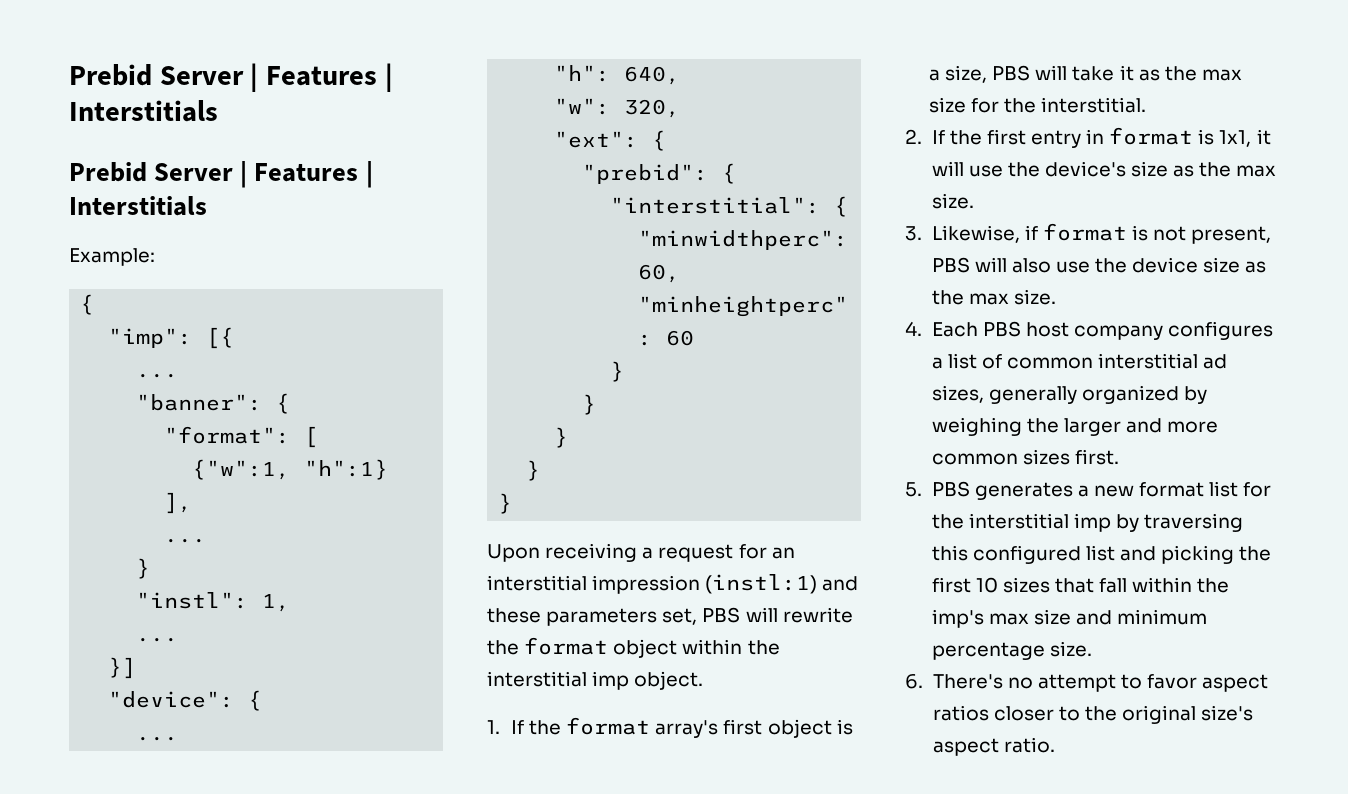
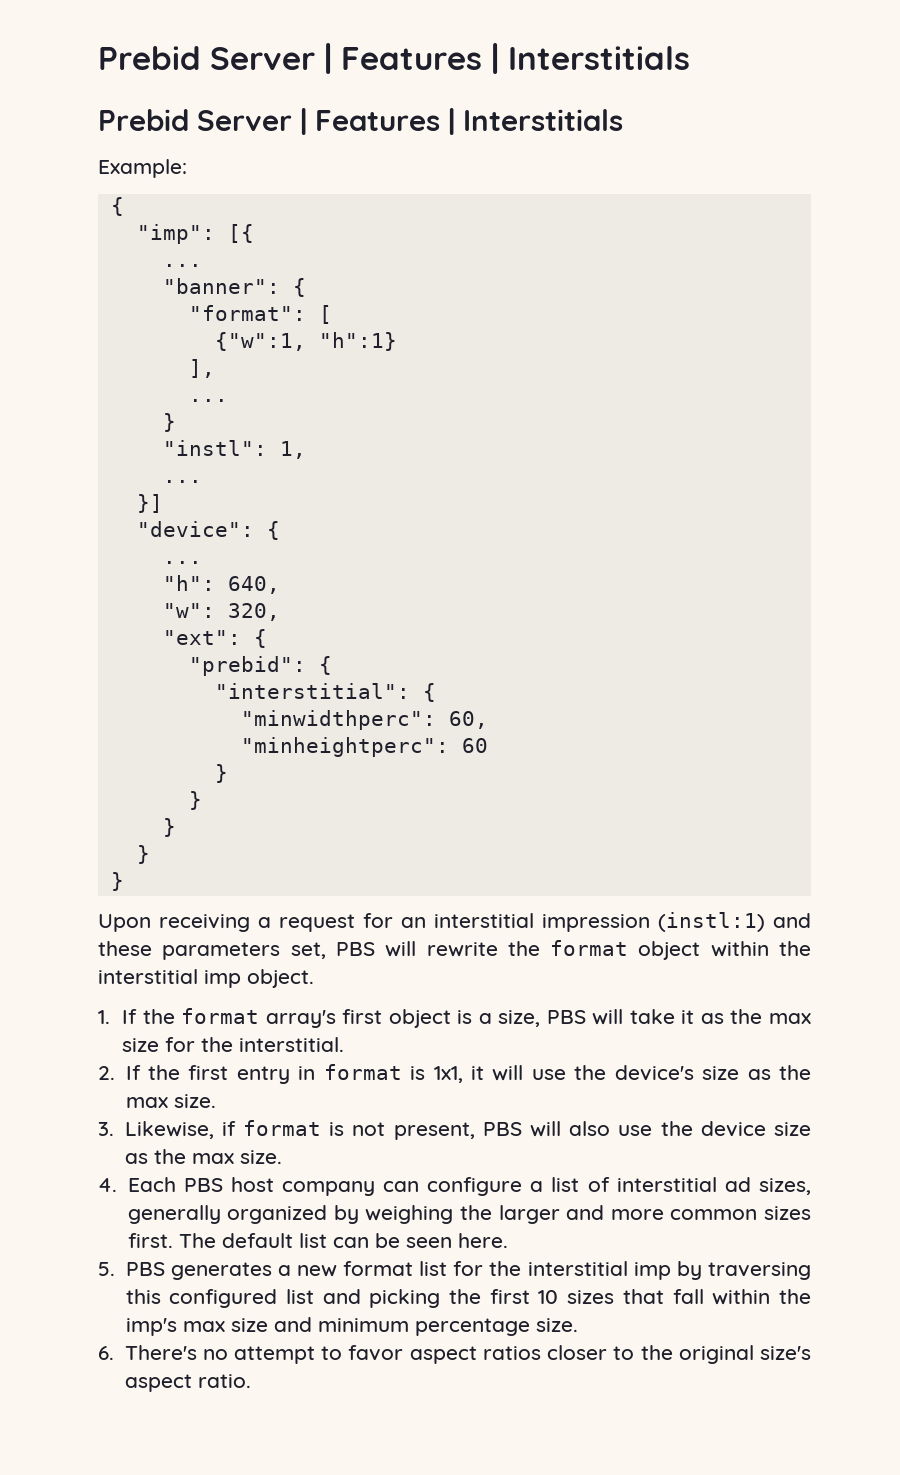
[1168,321,1274,340] configures -> [383,1177,523,1196] can configure
[1006,357,1093,369] common -> (610, 1184) none
(1119, 457) none -> [178,1233,508,1248] The default list can be seen here.

